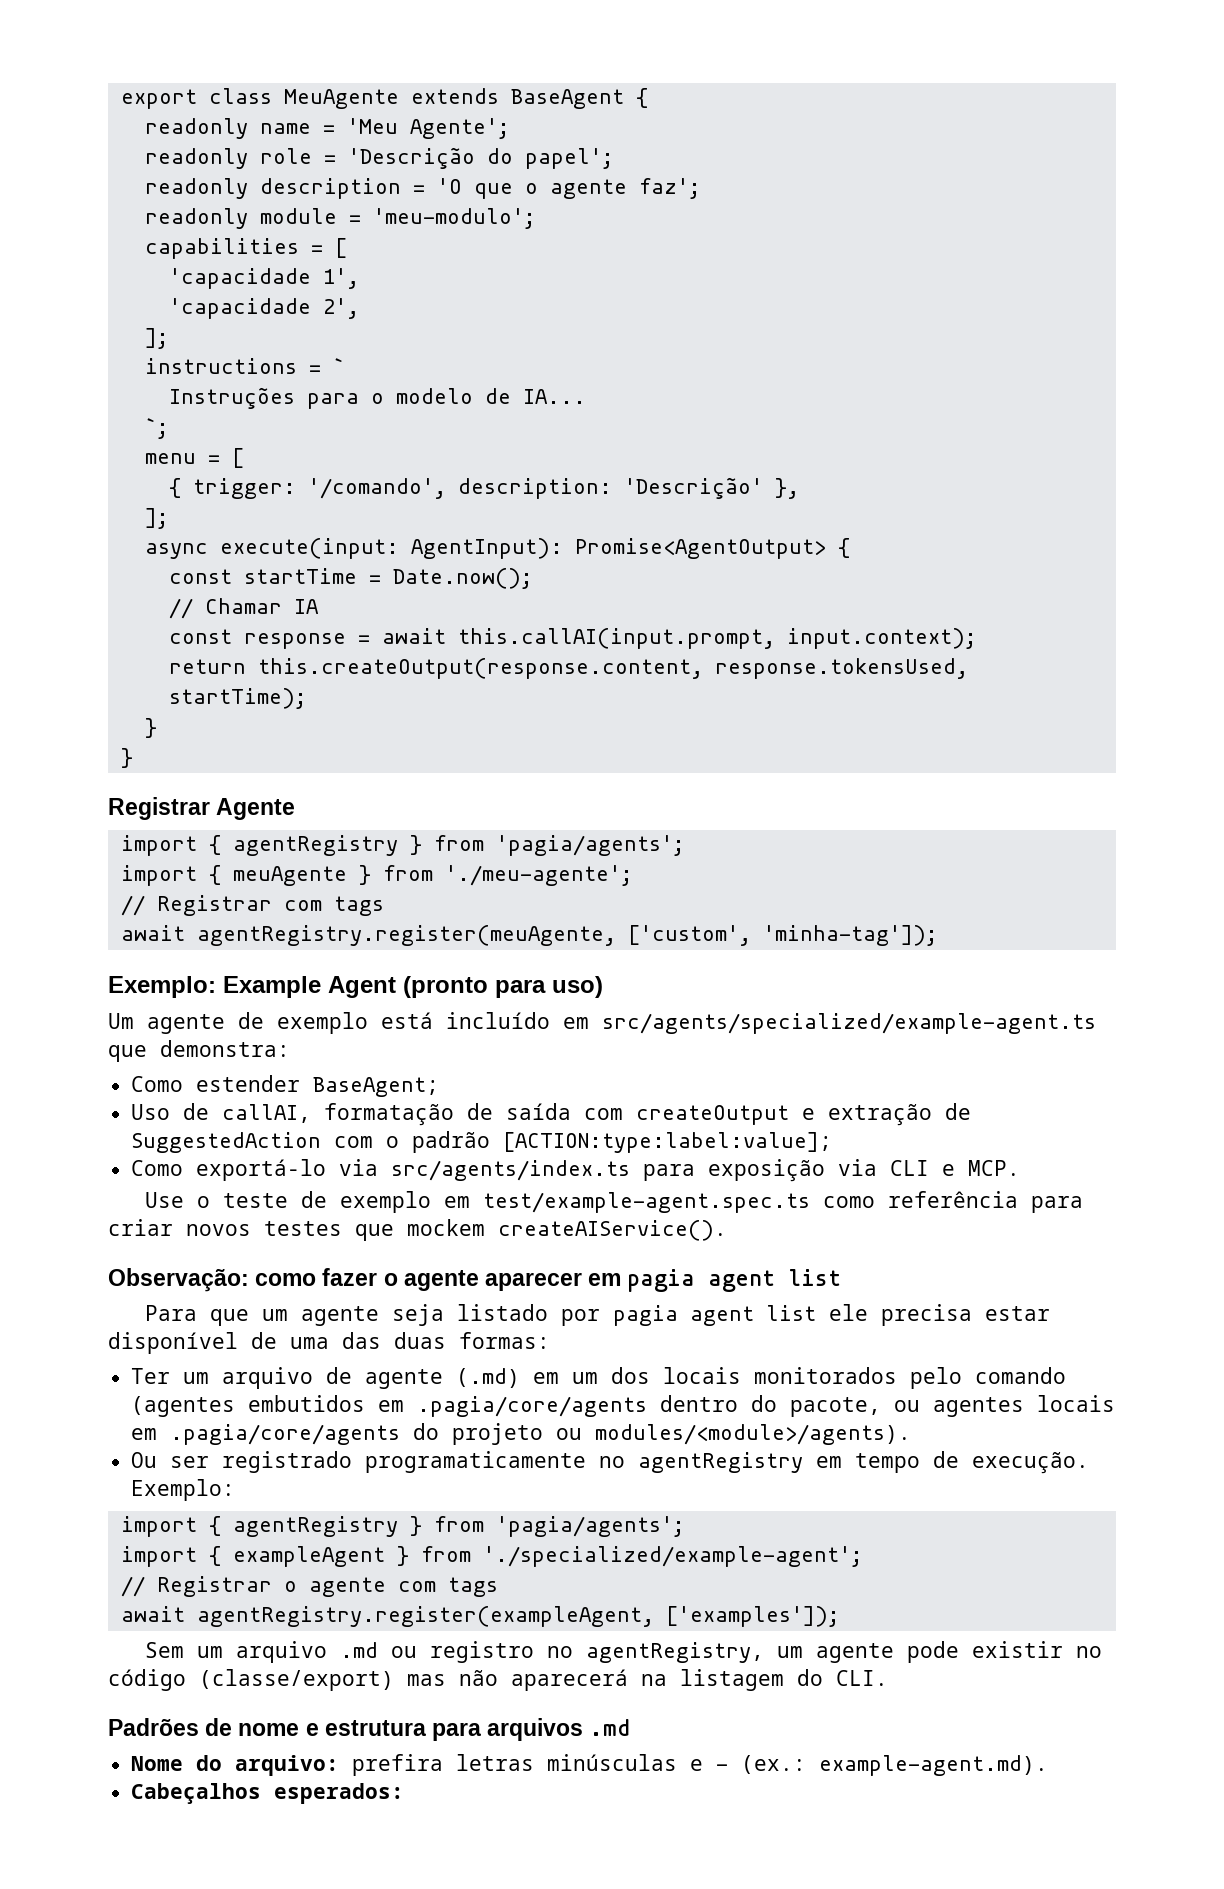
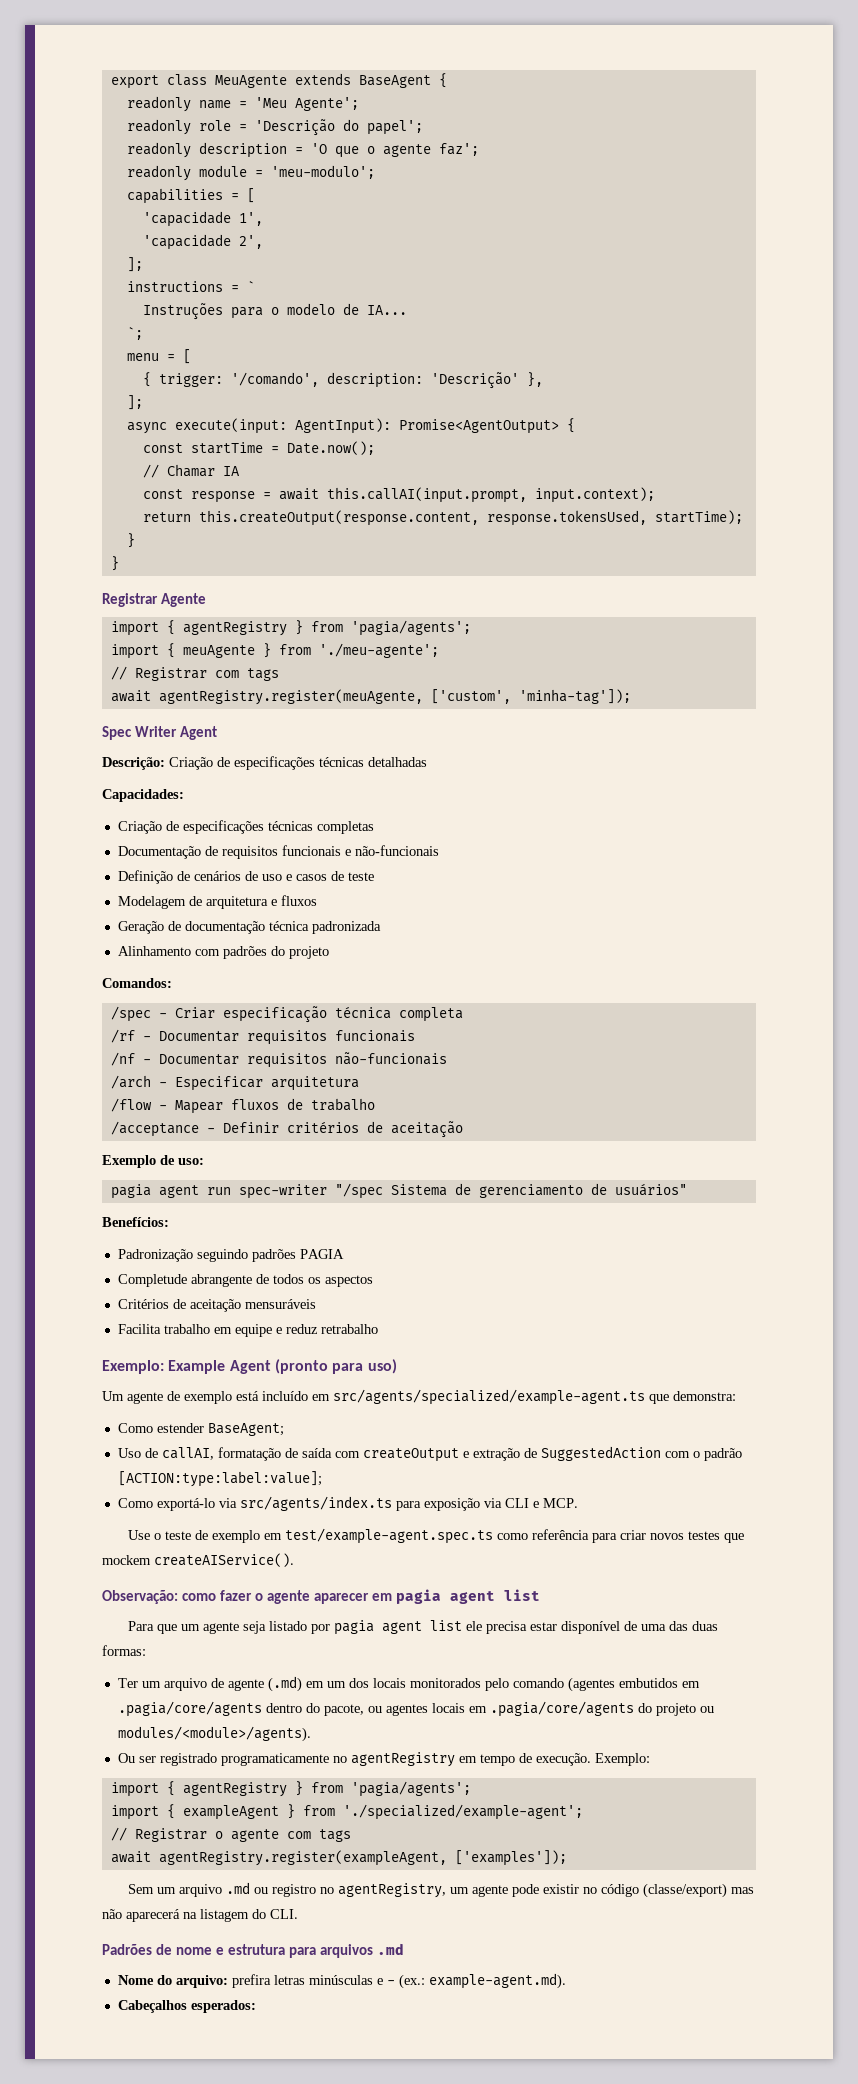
(938, 935) none -> [102,726,218,740] [102,756,427,770] [102,789,184,802] [117,820,374,834] [117,845,439,859] [117,870,374,884] [117,895,317,909] [117,921,381,934] [117,946,329,959] [102,978,172,988] [110,1006,463,1023] [110,1029,415,1045] [110,1052,447,1068] [110,1075,359,1091] [110,1098,375,1114] [110,1121,463,1138] [102,1155,204,1168] [110,1183,687,1199] [102,1217,169,1227] [117,1249,344,1262] [117,1274,373,1287] [117,1299,316,1312] [117,1324,378,1337] // Spec Writer Agent // Descrição: Criação de especificações técnicas detalhadas // Capacidades: // Criação de especificações técnicas completas // Documentação de requisitos funcionais e não-funcionais // Definição de cenários de uso e casos de teste // Modelagem de arquitetura e fluxos // Geração de documentação técnica padronizada // Alinhamento com padrões do projeto // Comandos: // /spec - Criar especificação técnica completa // /rf - Documentar requisitos funcionais // /nf - Documentar requisitos não-funcionais // /arch - Especificar arquitetura // /flow - Mapear fluxos de trabalho // /acceptance - Definir critérios de aceitação // Exemplo de uso: // pagia agent run spec-writer "/spec Sistema de gerenciamento de usuários" // Benefícios: // Padronização seguindo padrões PAGIA // Completude abrangente de todos os aspectos // Critérios de aceitação mensuráveis // Facilita trabalho em equipe e reduz retrabalho

